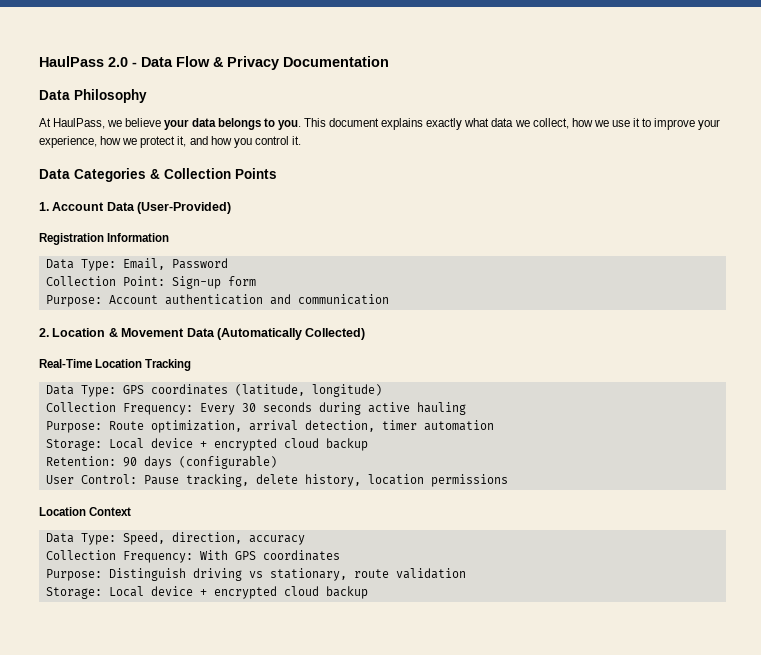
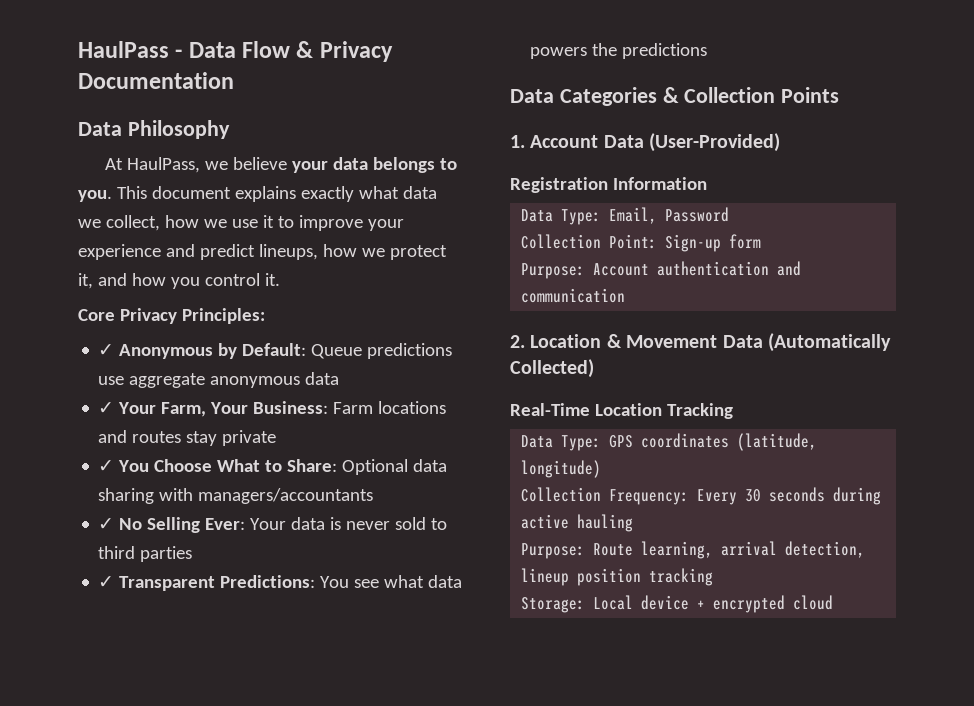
[108,57,128,67] 2.0 -> (169, 49) none
[39,136,97,148] experience, -> [78,244,318,260] experience and predict lineups,
(301, 140) none -> [78,308,265,324] [98,343,453,359] [98,372,340,388] [98,401,447,417] [98,430,277,446] [98,459,448,475] [98,488,374,504] [98,517,448,533] [98,546,193,562] [98,575,463,591] [530,43,708,59] // Core Privacy Principles: // ✓ Anonymous by Default: Queue predictions use aggregate anonymous data // ✓ Your Farm, Your Business: Farm locations and routes stay private // ✓ You Choose What to Share: Optional data sharing with managers/accountants // ✓ No Selling Ever: Your data is never sold to third parties // ✓ Transparent Predictions: You see what data powers the predictions
[150,420,242,433] optimization, -> [641,541,714,559] learning,
[381,420,494,431] [45,438,368,451] [45,456,277,469] [45,474,508,487] [39,507,132,516] [45,532,305,545] [45,550,340,563] [45,568,466,581] [45,586,368,599] timer automation // Storage: Local device + encrypted cloud backup // Retention: 90 days (configurable) // User Control: Pause tracking, delete history, location permissions // Location Context // Data Type: Speed, direction, accuracy // Collection Frequency: With GPS coordinates // Purpose: Distinguish driving vs stationary, route validation // Storage: Local device + encrypted cloud backup -> [521,568,714,586] [521,595,834,613] lineup position tracking // Storage: Local device + encrypted cloud

